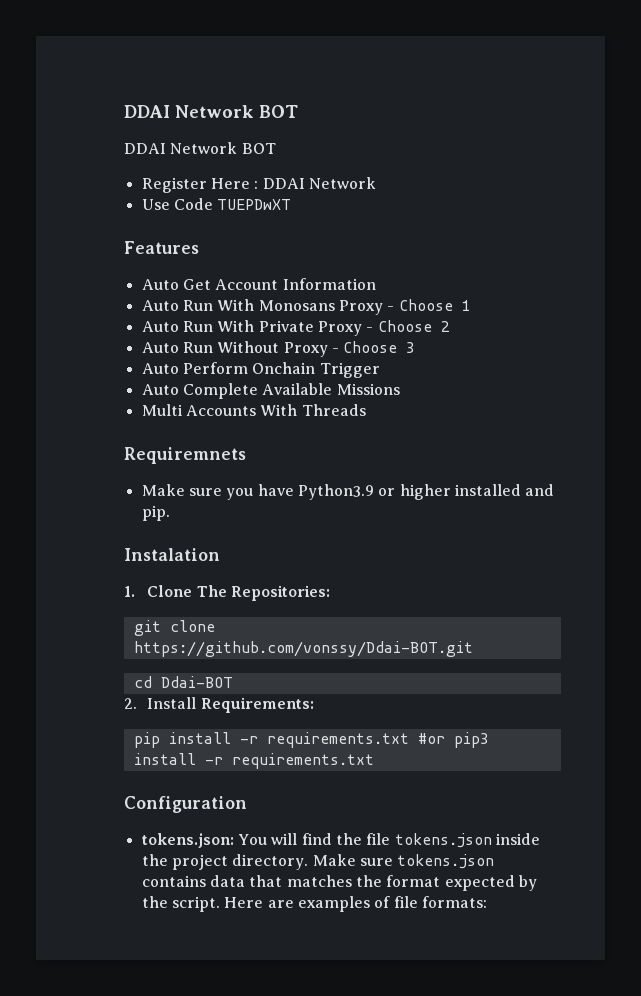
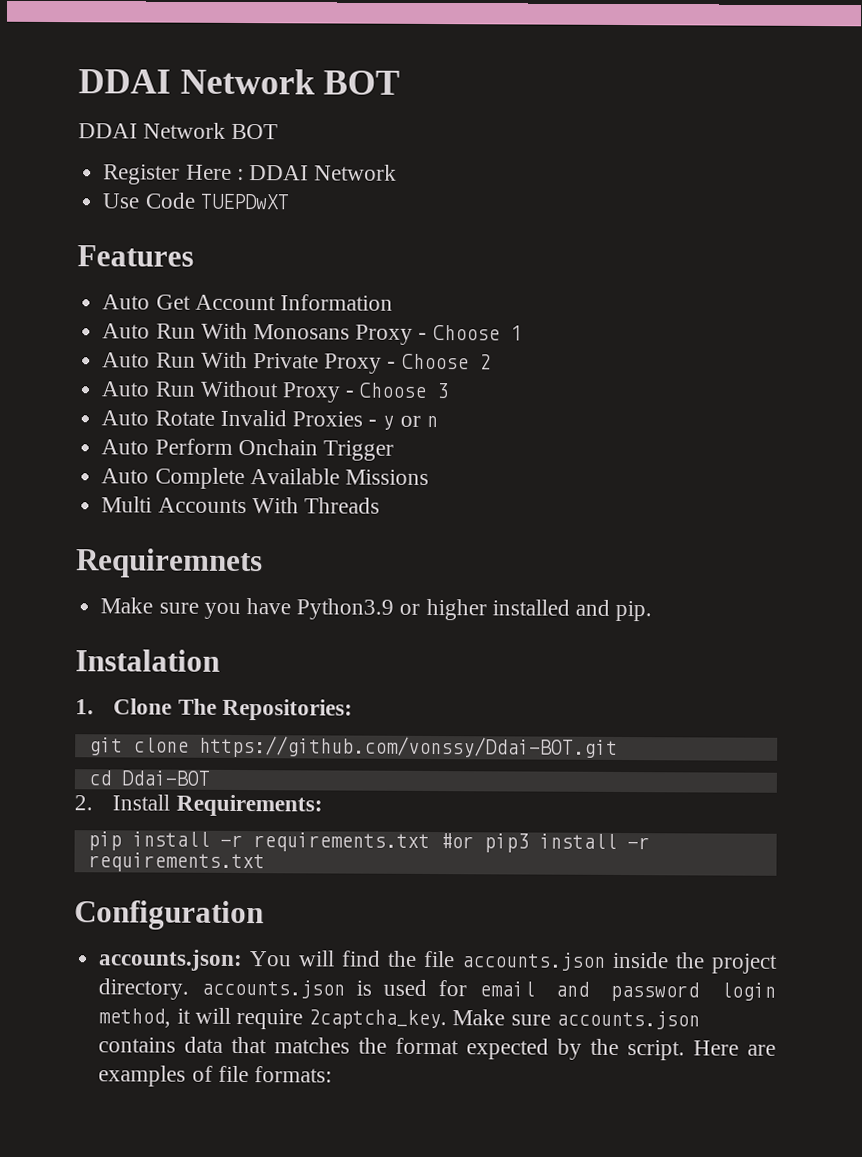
(416, 347) none -> [101,409,438,430] // Auto Rotate Invalid Proxies - y or n
[141,833,234,848] tokens.json: -> [98,949,244,972] accounts.json:
[394,833,492,848] tokens.json -> [461,952,607,971] accounts.json
[312,854,495,869] Make sure tokens.json -> [200,979,777,1002] [98,1007,700,1030] accounts.json is used for email and password login method, it will require 2captcha_key. Make sure accounts.json

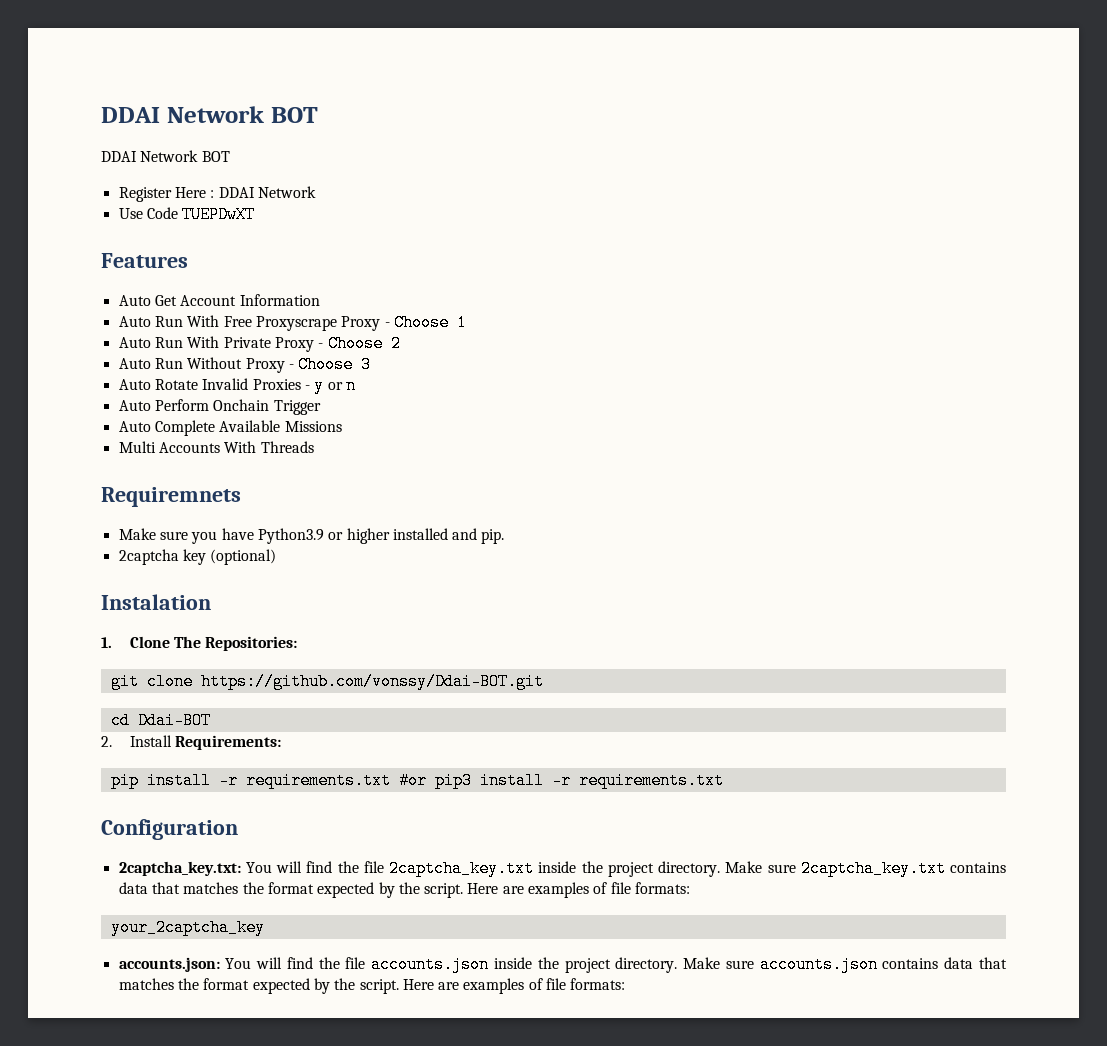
[252,324,350,340] Monosans -> [223,316,337,331] Free Proxyscrape
(653, 611) none -> [118,549,277,565] // 2captcha key (optional)
(264, 915) none -> [118,860,1006,877] [118,882,691,898] [110,919,265,936] // 2captcha_key.txt: You will find the file 2captcha_key.txt inside the project directory. Make sure 2captcha_key.txt contains data that matches the format expected by the script. Here are examples of file formats: // your_2captcha_key
[200,979,777,1002] [98,1007,448,1030] accounts.json is used for email and password login method, it will require 2captcha_key. -> (678, 965) none

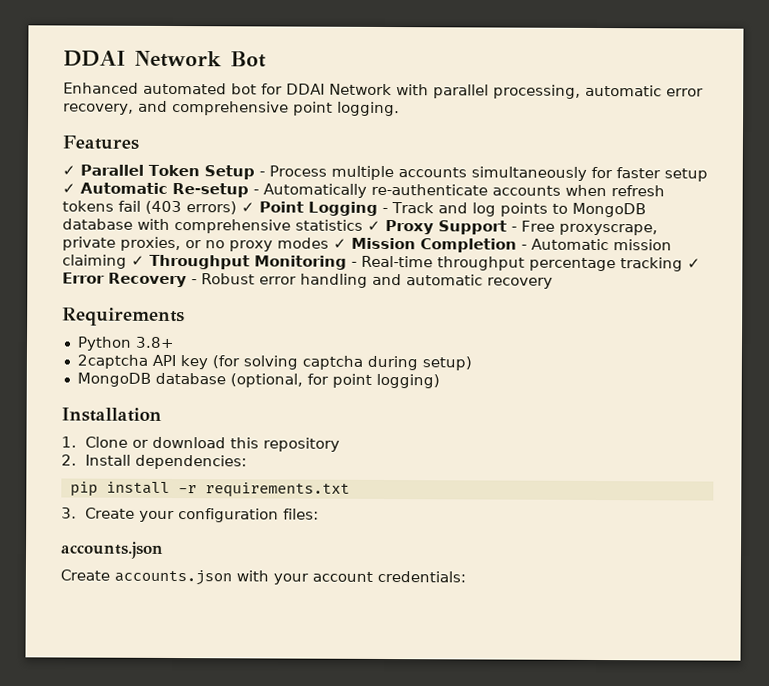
[101,106,318,123] [101,150,230,162] [118,186,316,202] [118,206,256,223] [101,253,188,268] [118,294,320,306] [118,314,467,331] [118,335,401,352] [118,356,372,373] [118,377,356,394] [118,399,321,415] [118,420,342,436] [118,441,314,453] [101,487,241,507] [118,528,505,544] [118,549,277,565] [101,594,211,610] [101,636,298,651] [110,673,544,690] [110,712,211,729] DDAI Network BOT // DDAI Network BOT // Register Here : DDAI Network // Use Code TUEPDwXT // Features // Auto Get Account Information // Auto Run With Free Proxyscrape Proxy - Choose 1 // Auto Run With Private Proxy - Choose 2 // Auto Run Without Proxy - Choose 3 // Auto Rotate Invalid Proxies - y or n // Auto Perform Onchain Trigger // Auto Complete Available Missions // Multi Accounts With Threads // Requiremnets // Make sure you have Python3.9 or higher installed and pip. // 2captcha key (optional) // Instalation // 1. Clone The Repositories: // git clone https://github.com/vonssy/Ddai-BOT.git // cd Ddai-BOT -> [63,50,266,68] [63,82,704,99] [63,100,400,117] [62,135,139,150] [62,164,708,182] [62,182,665,198] [62,200,646,218] [62,218,658,236] [62,236,672,253] [62,254,701,272] [62,272,553,289] [62,307,185,327] [76,336,175,351] [76,354,472,371] [76,372,440,389] [61,407,162,422] [61,436,341,452] DDAI Network Bot // Enhanced automated bot for DDAI Network with parallel processing, automatic error recovery, and comprehensive point logging. // Features // ✓ Parallel Token Setup - Process multiple accounts simultaneously for faster setup ✓ Automatic Re-setup - Automatically re-authenticate accounts when refresh tokens fail (403 errors) ✓ Point Logging - Track and log points to MongoDB database with comprehensive statistics ✓ Proxy Support - Free proxyscrape, private proxies, or no proxy modes ✓ Mission Completion - Automatic mission claiming ✓ Throughput Monitoring - Real-time throughput percentage tracking ✓ Error Recovery - Robust error handling and automatic recovery // Requirements // Python 3.8+ // 2captcha API key (for solving captcha during setup) // MongoDB database (optional, for point logging) // Installation // 1. Clone or download this repository
[174,735,281,750] Requirements: -> [135,454,248,470] dependencies:
[398,772,724,789] [101,819,238,840] [118,860,1006,877] [118,882,691,898] [110,919,265,936] [118,956,1007,973] [118,978,626,994] #or pip3 install -r requirements.txt // Configuration // 2captcha_key.txt: You will find the file 2captcha_key.txt inside the project directory. Make sure 2captcha_key.txt contains data that matches the format expected by the script. Here are examples of file formats: // your_2captcha_key // accounts.json: You will find the file accounts.json inside the project directory. Make sure accounts.json contains data that matches the format expected by the script. Here are examples of file formats: -> [61,507,320,523] [60,541,164,559] [60,569,466,586] // 3. Create your configuration files: // accounts.json // Create accounts.json with your account credentials:

